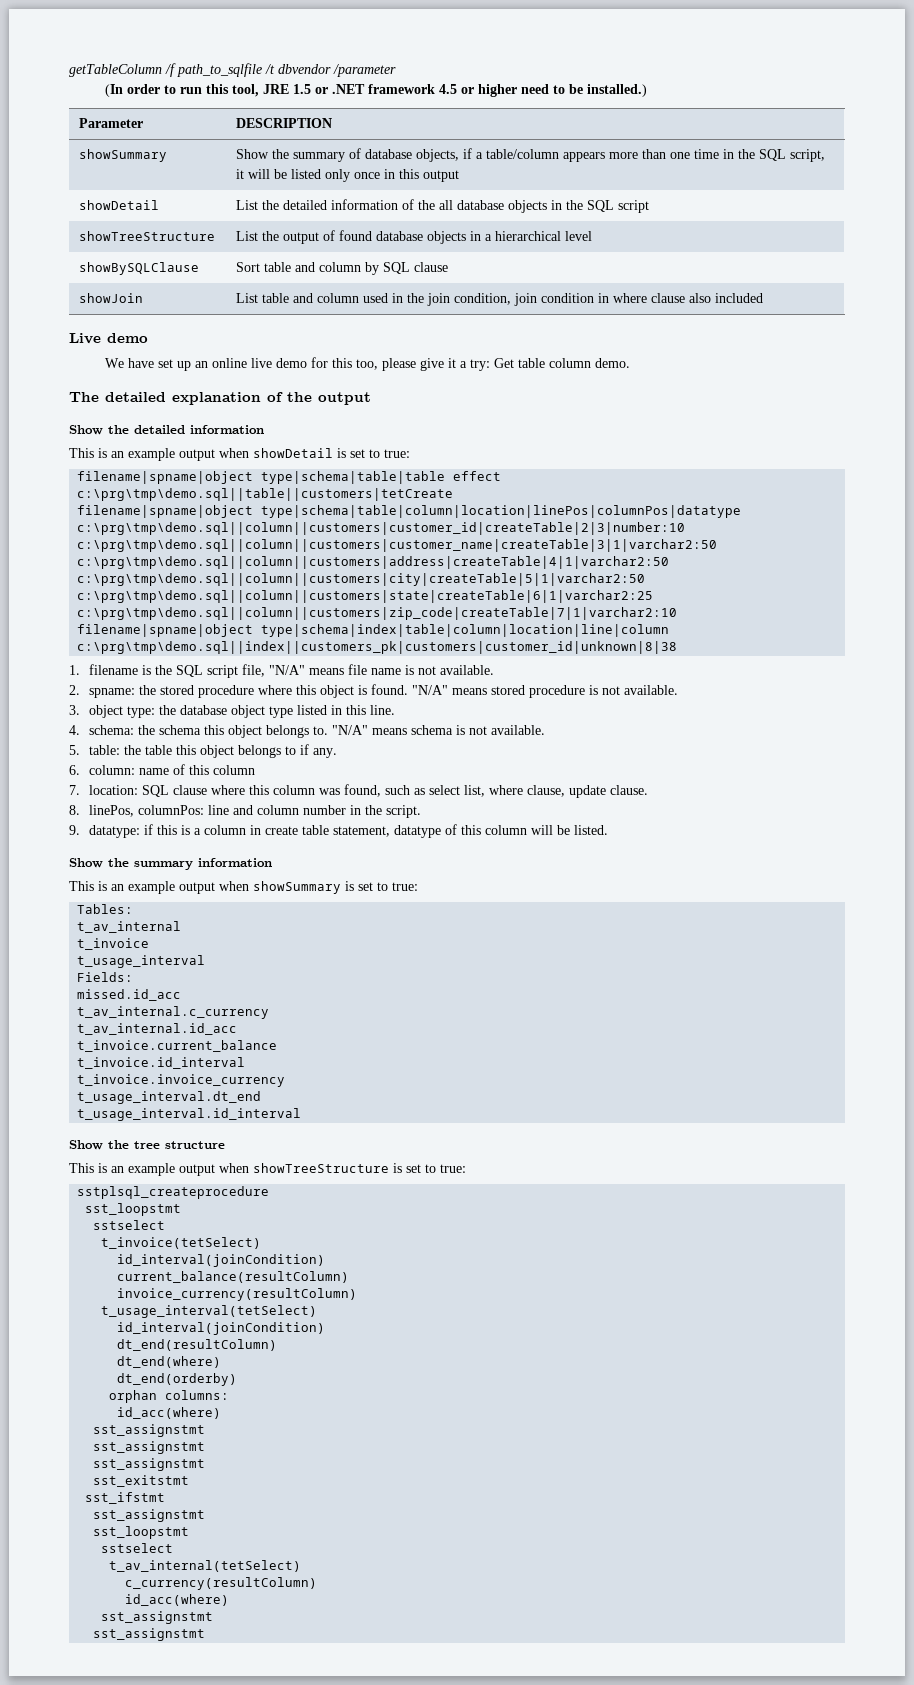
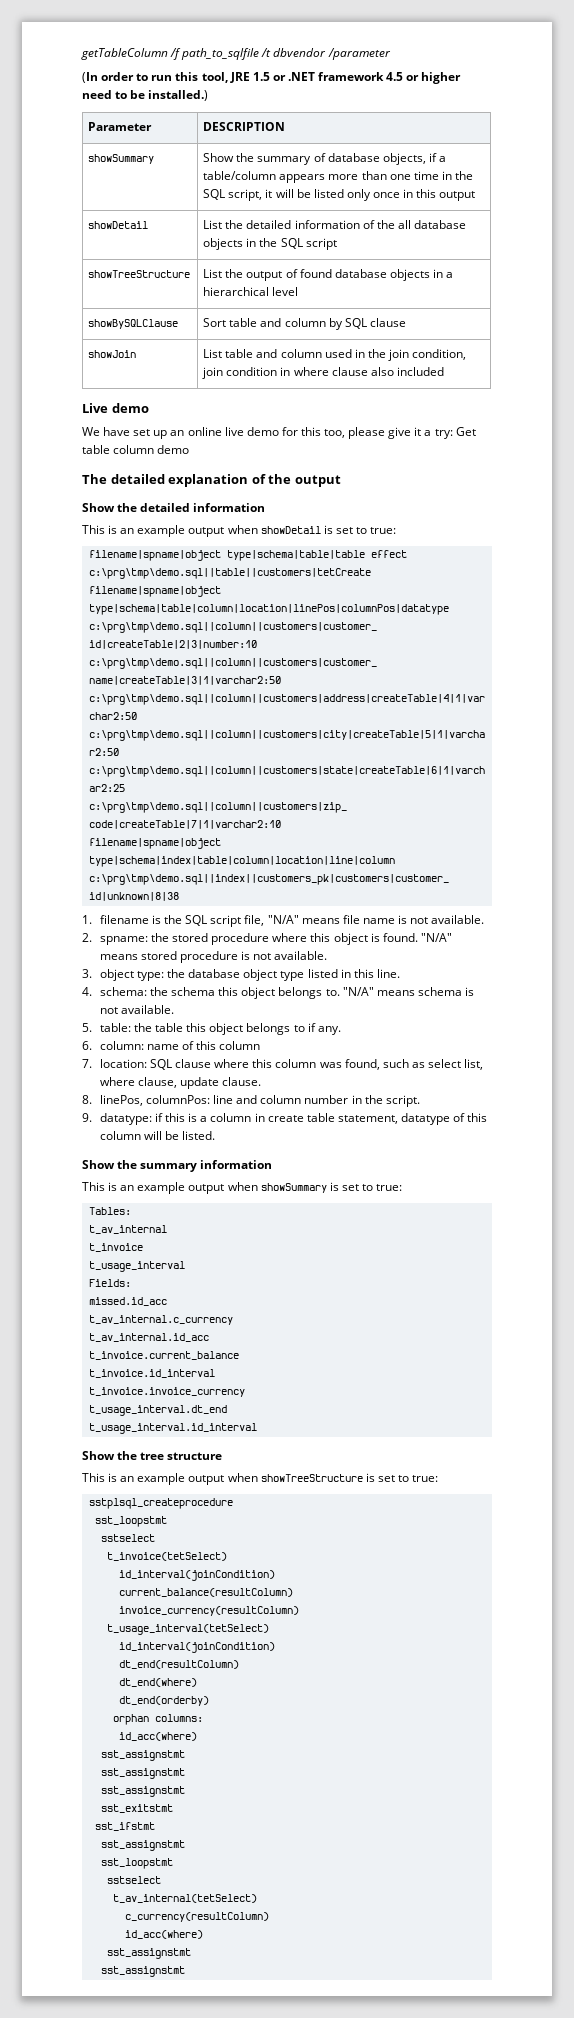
[595,358,631,368] demo. -> [157,445,190,454] demo

